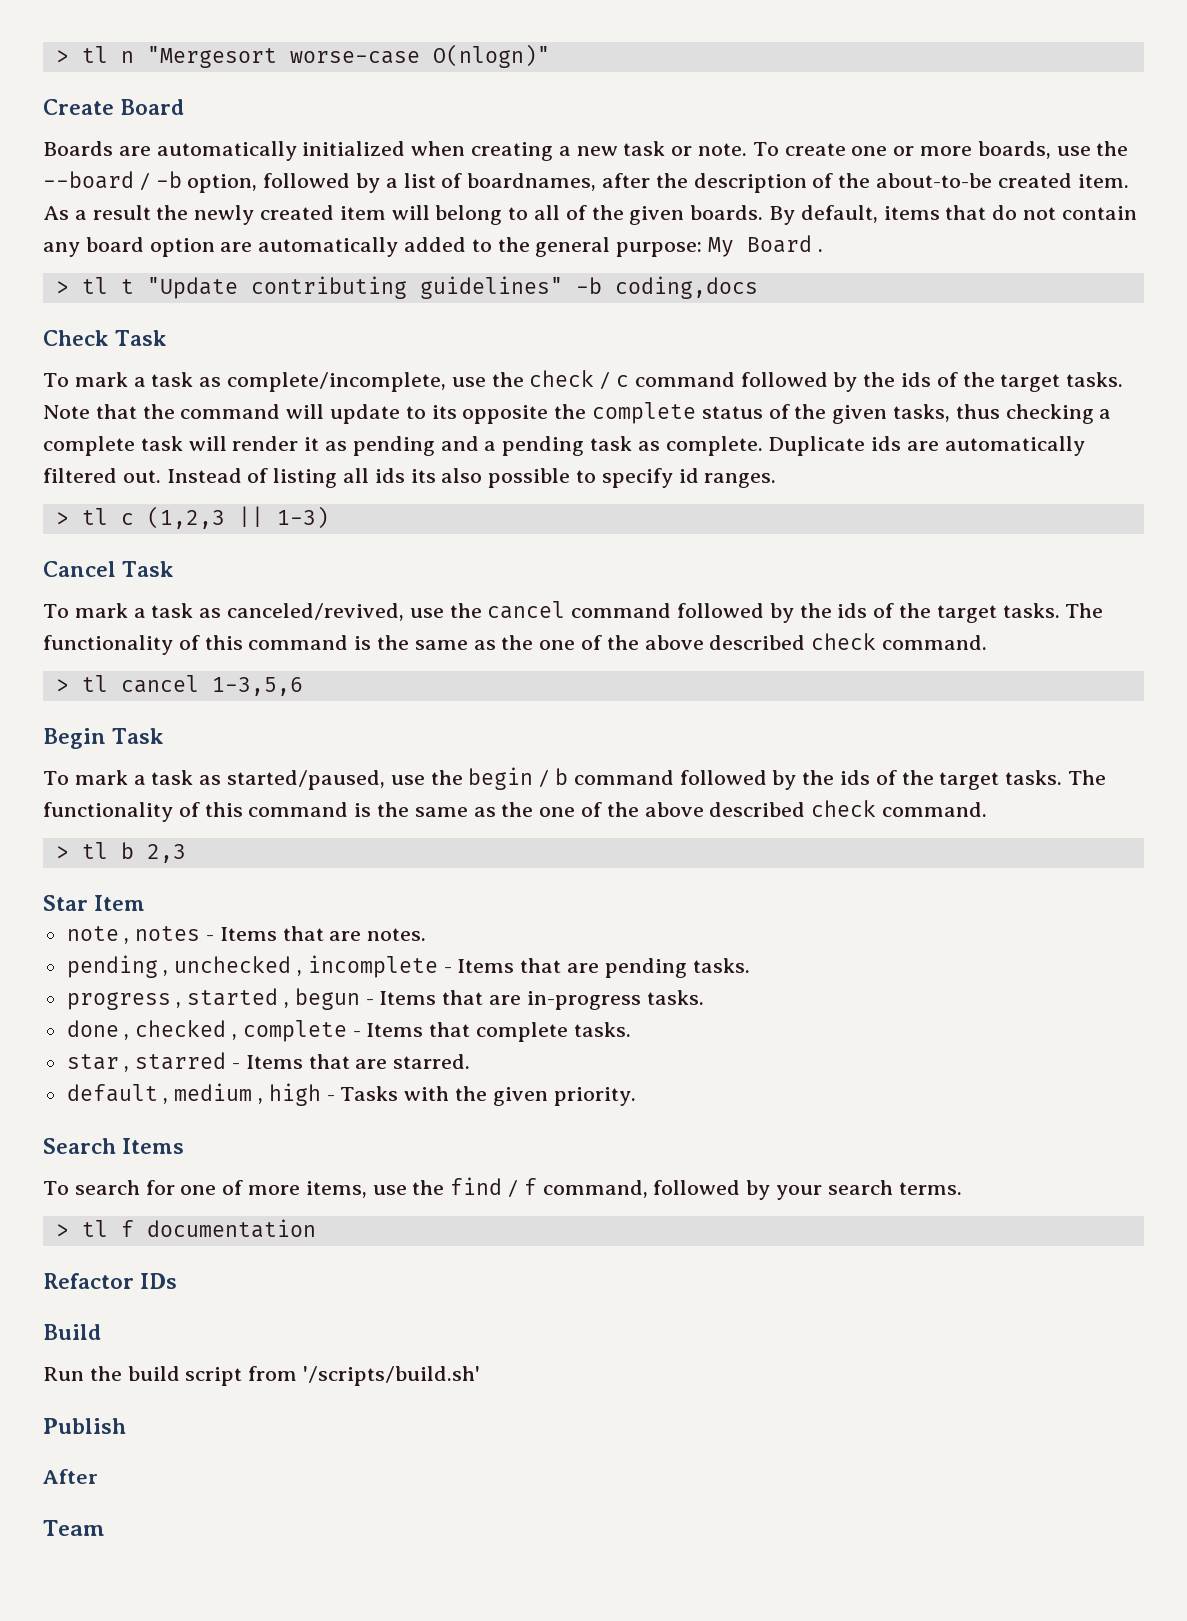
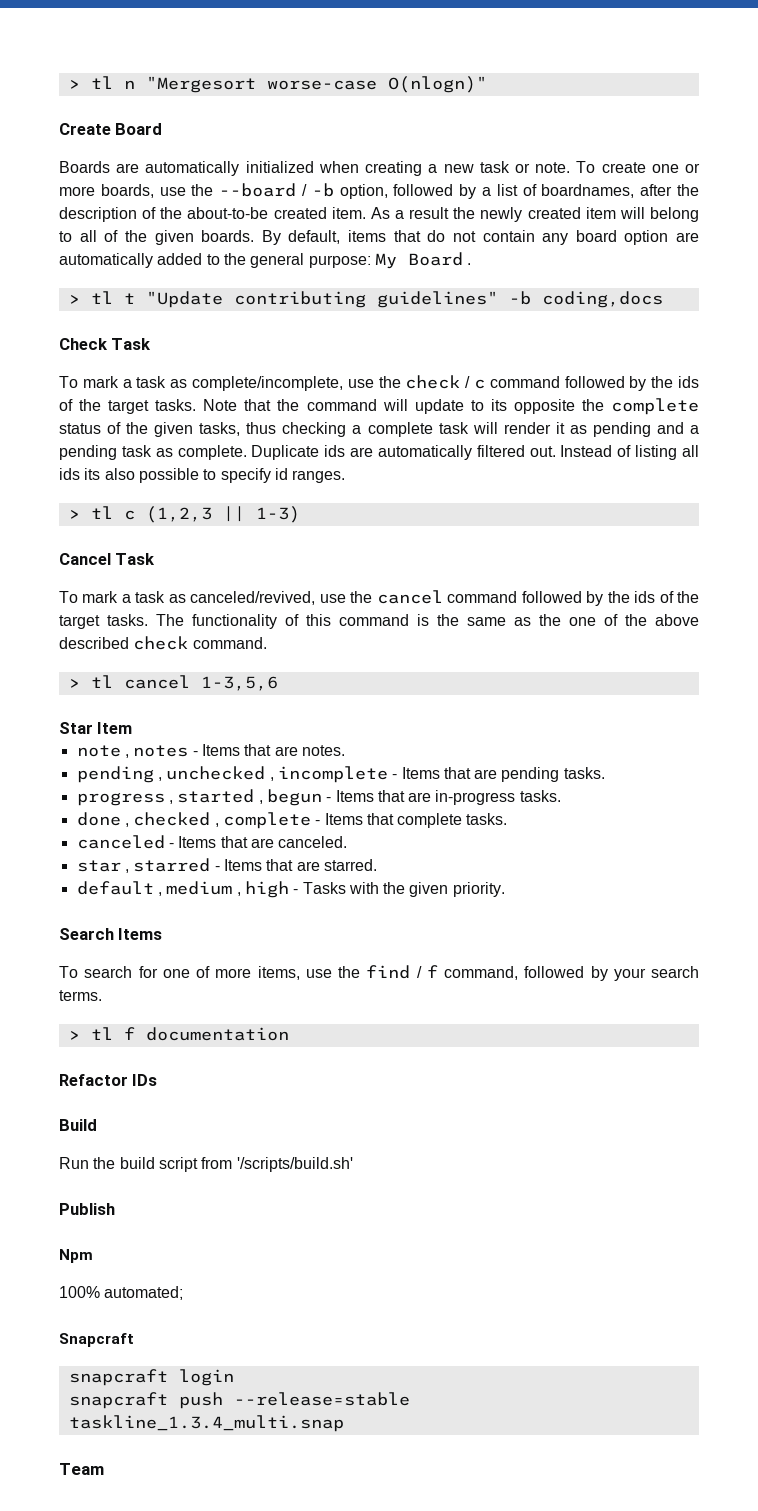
[43,728,165,749] [43,767,1107,790] [43,800,988,822] [55,842,186,863] // Begin Task // To mark a task as started/paused, use the begin / b command followed by the ids of the target tasks. The functionality of this command is the same as the one of the above described check command. // > tl b 2,3 -> (278, 683) none
(631, 1029) none -> [76,835,348,849] // canceled - Items that are canceled.
[43,1469,98,1484] After -> [59,1249,93,1263] [59,1286,184,1300] [59,1333,134,1347] [68,1369,234,1386] [68,1392,410,1409] [68,1415,344,1432] Npm // 100% automated; // Snapcraft // snapcraft login // snapcraft push --release=stable taskline_1.3.4_multi.snap

